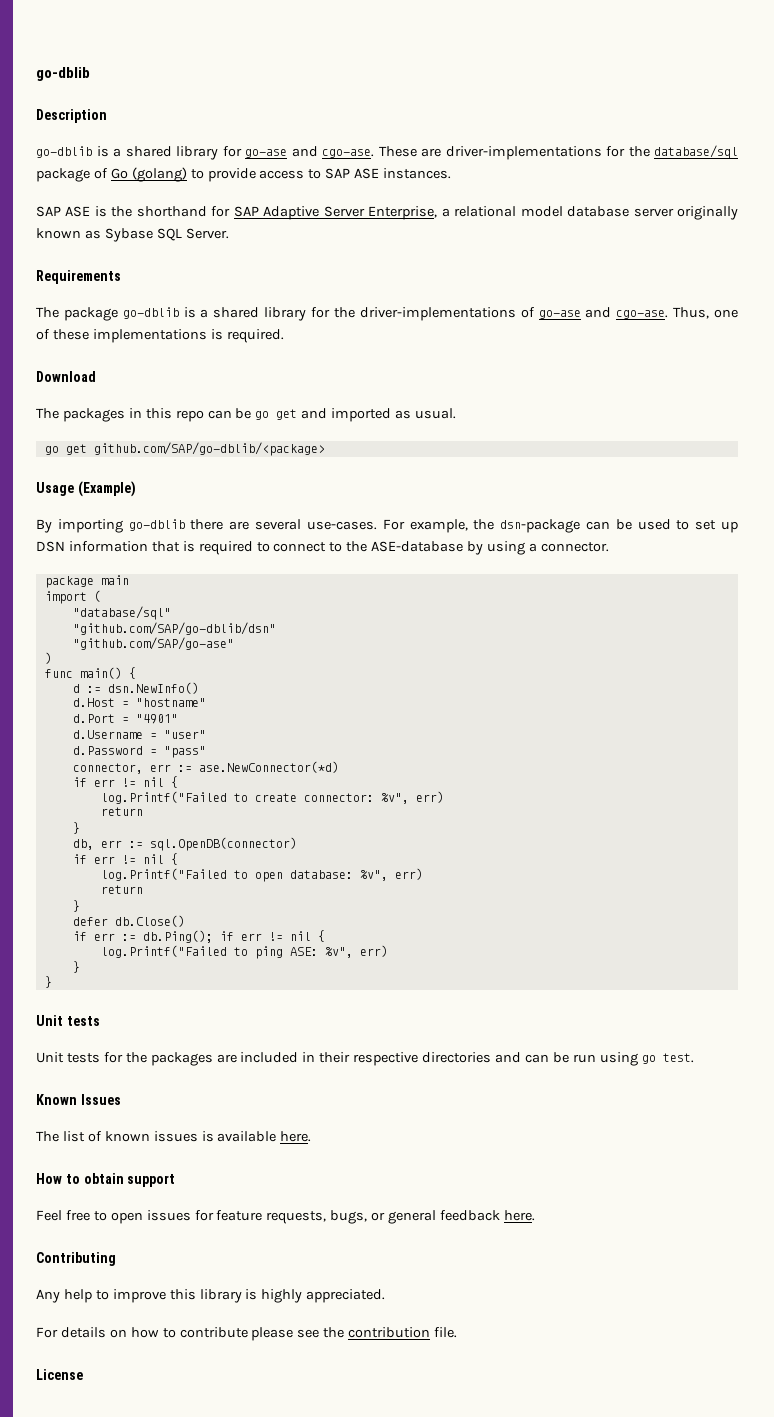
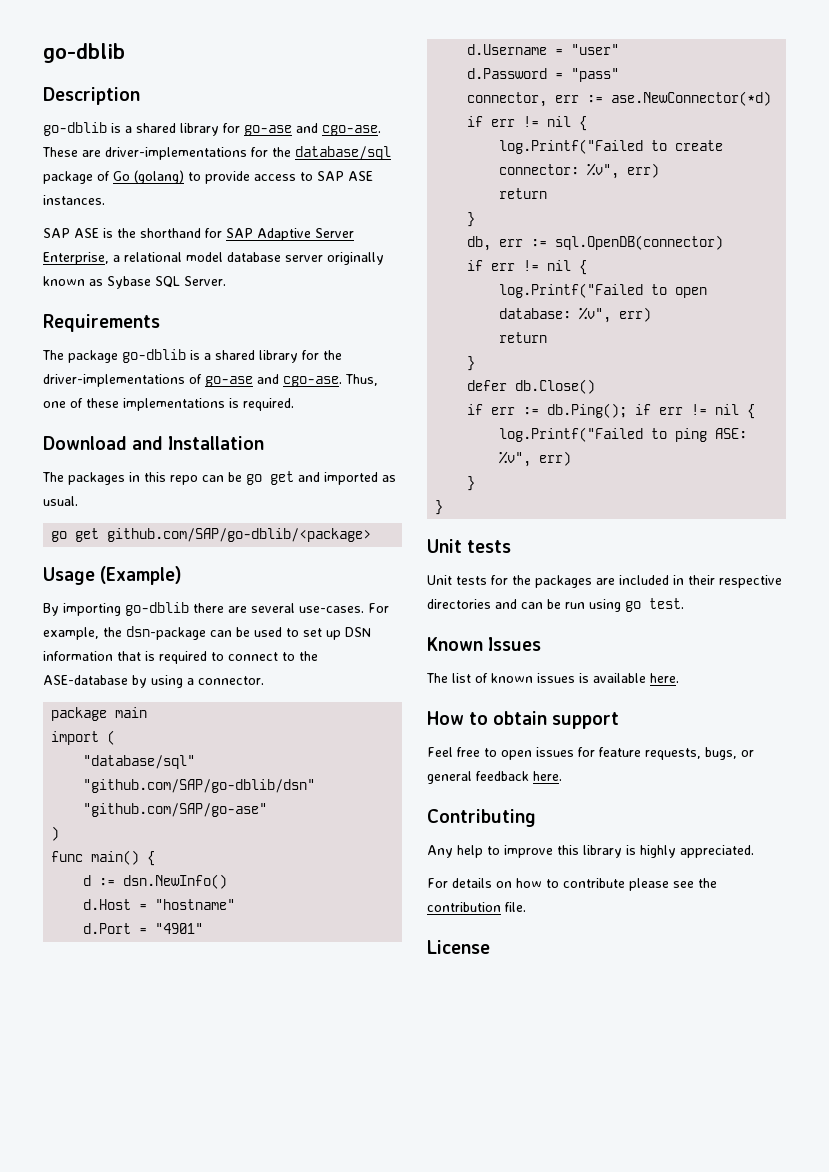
(96, 376) none -> [132,436,265,450] and Installation

